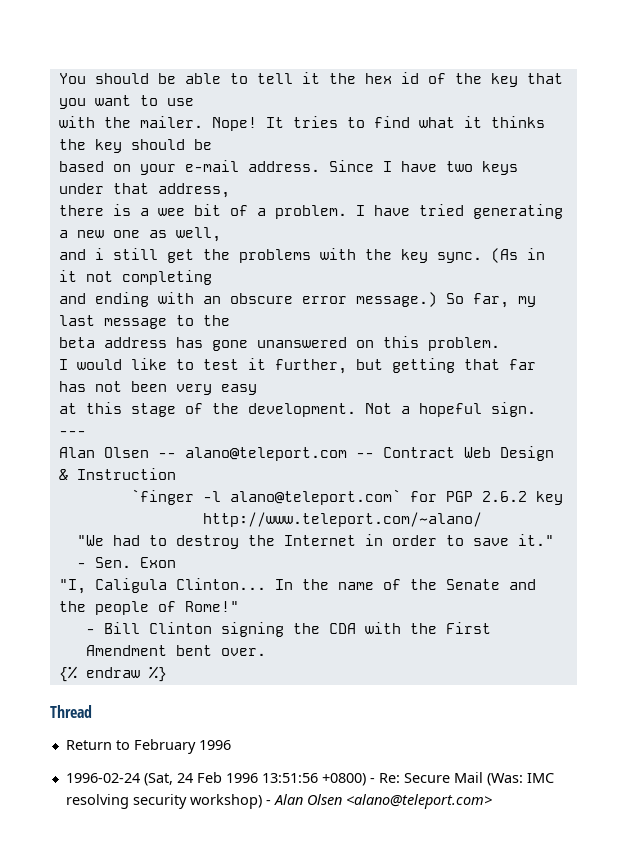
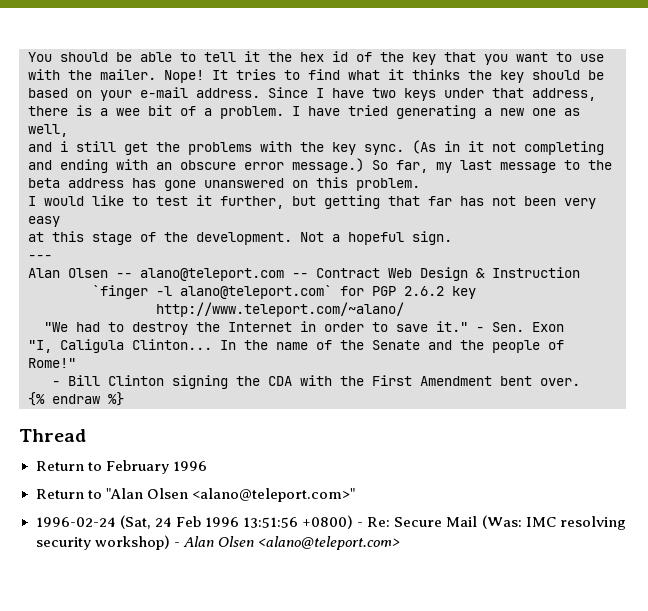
(231, 745) none -> [35,488,355,502] // Return to "Alan Olsen <alano@teleport.com>"

